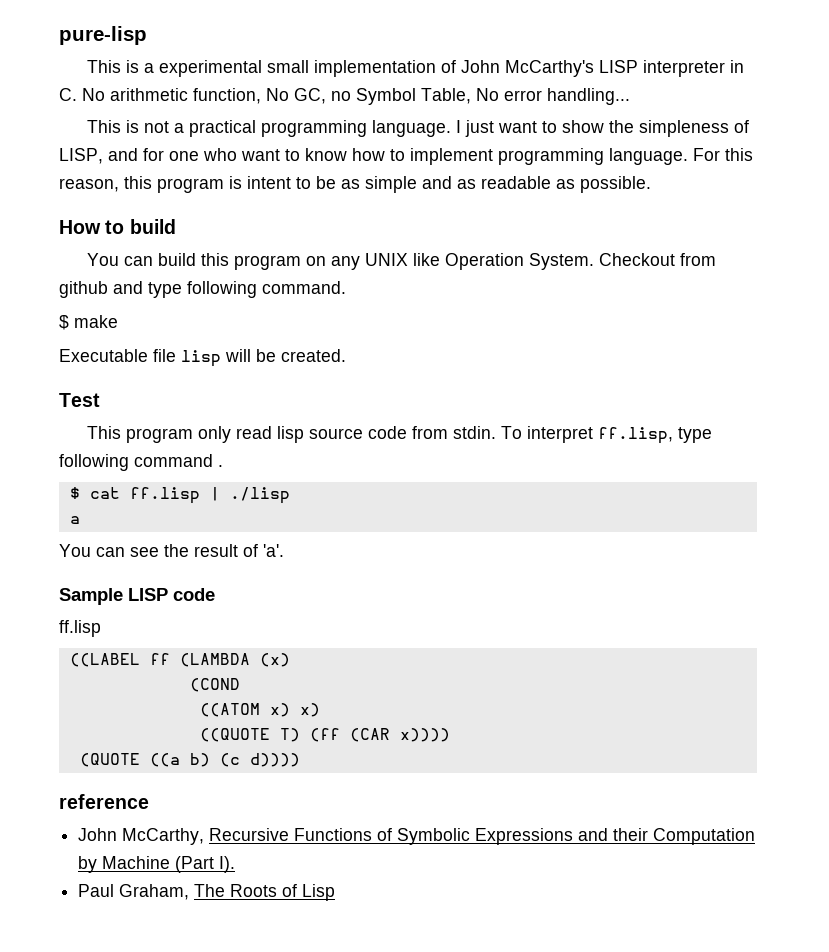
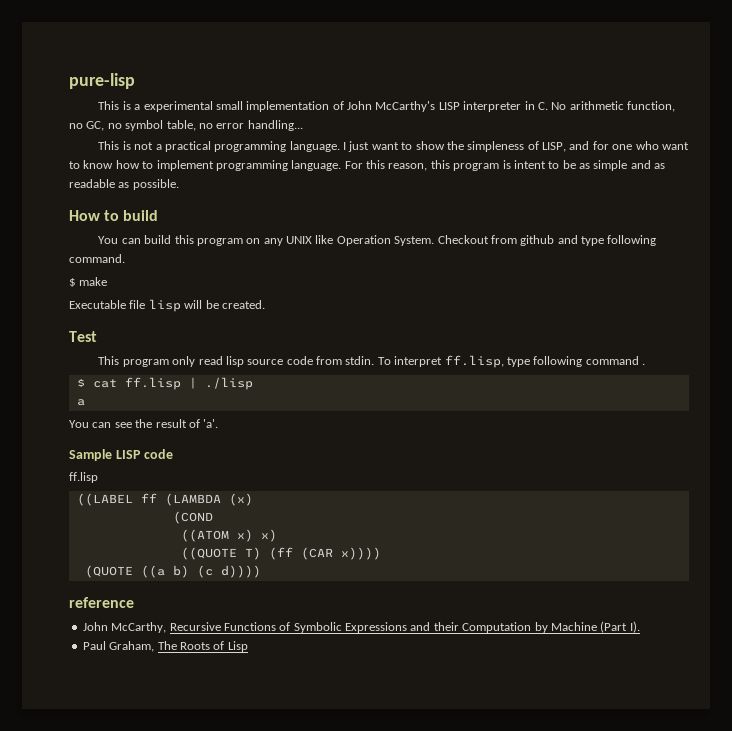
[266,88,289,101] No -> [69,123,83,129] no
[356,88,499,105] Symbol Table, No -> [125,120,213,131] symbol table, no

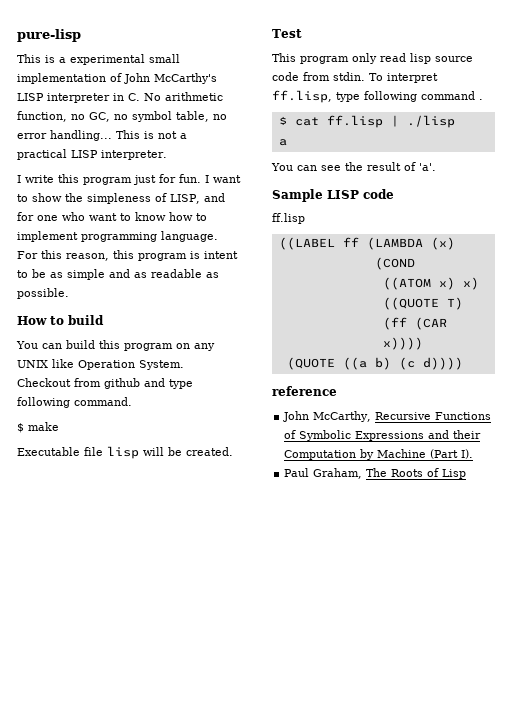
(303, 125) // -> (112, 135) none
[214,141,370,152] programming language. I just -> [71,150,167,160] [17,174,209,185] LISP interpreter. // I write this program just for fun. I

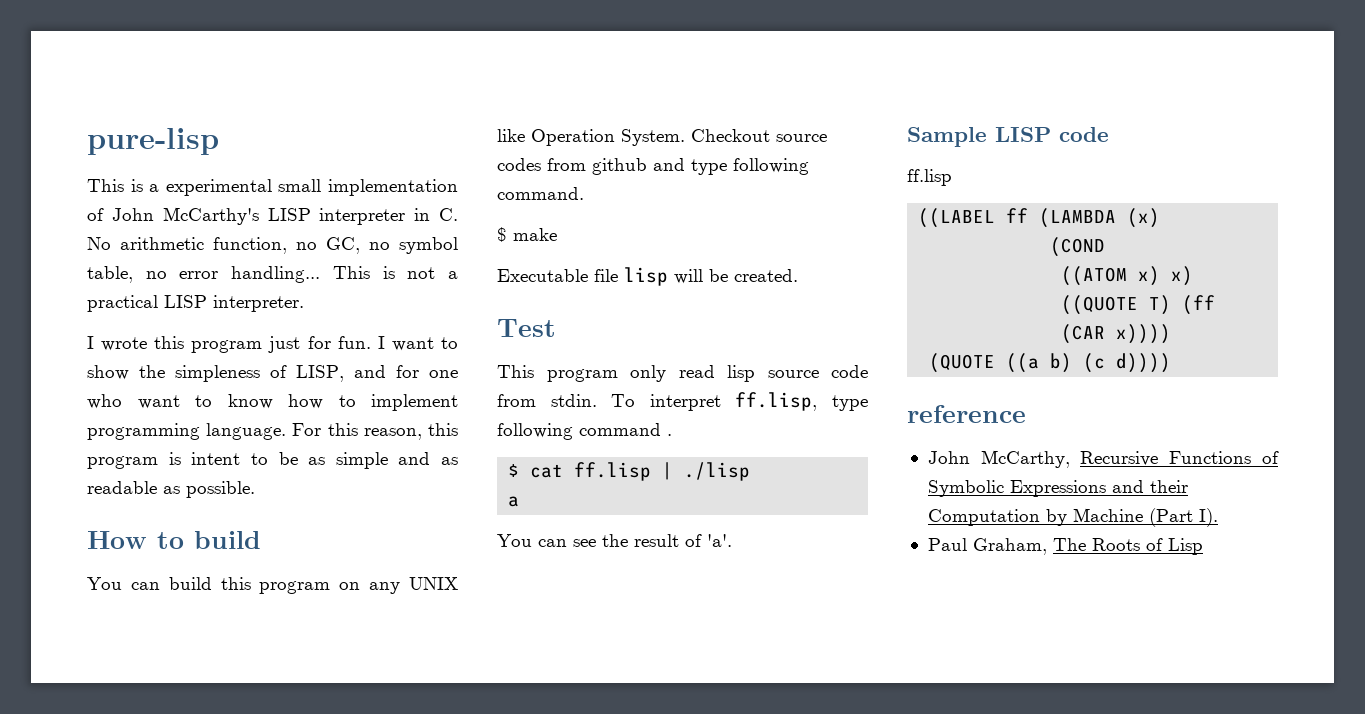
[25,175,54,183] write -> [101,337,148,351] wrote
(71, 382) none -> [776,134,827,142] [497,158,541,171] source codes

